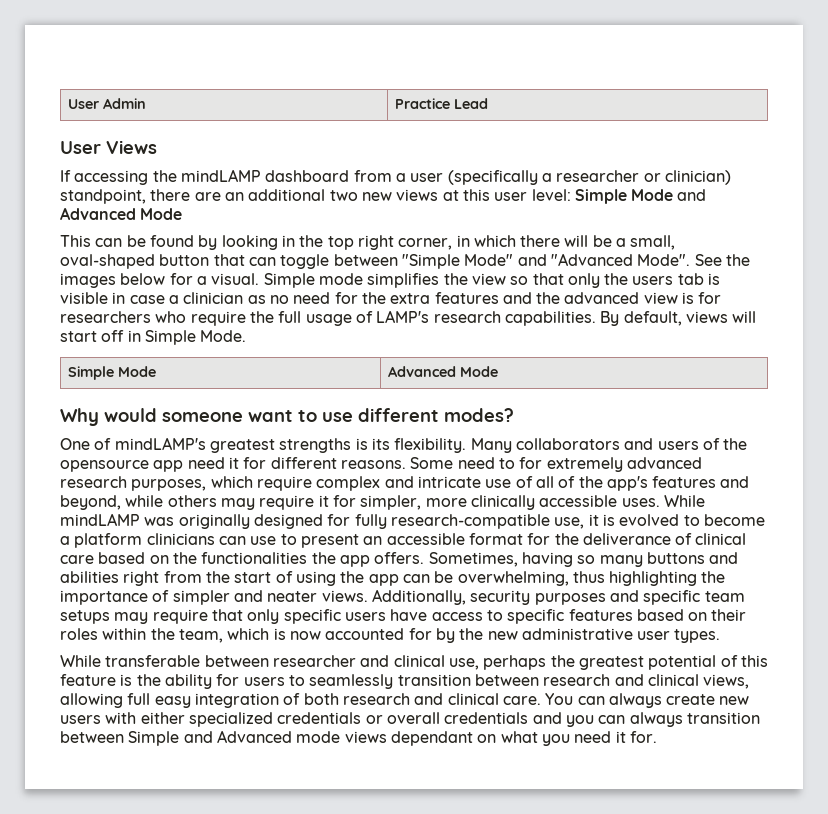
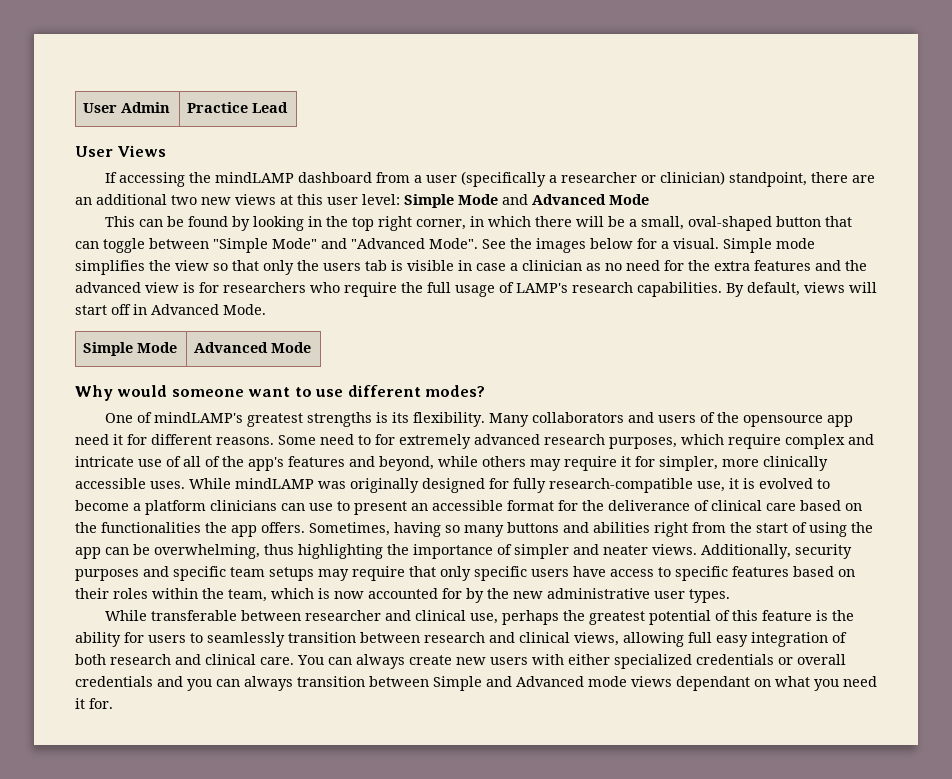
[144,330,196,345] Simple -> [151,304,219,315] Advanced

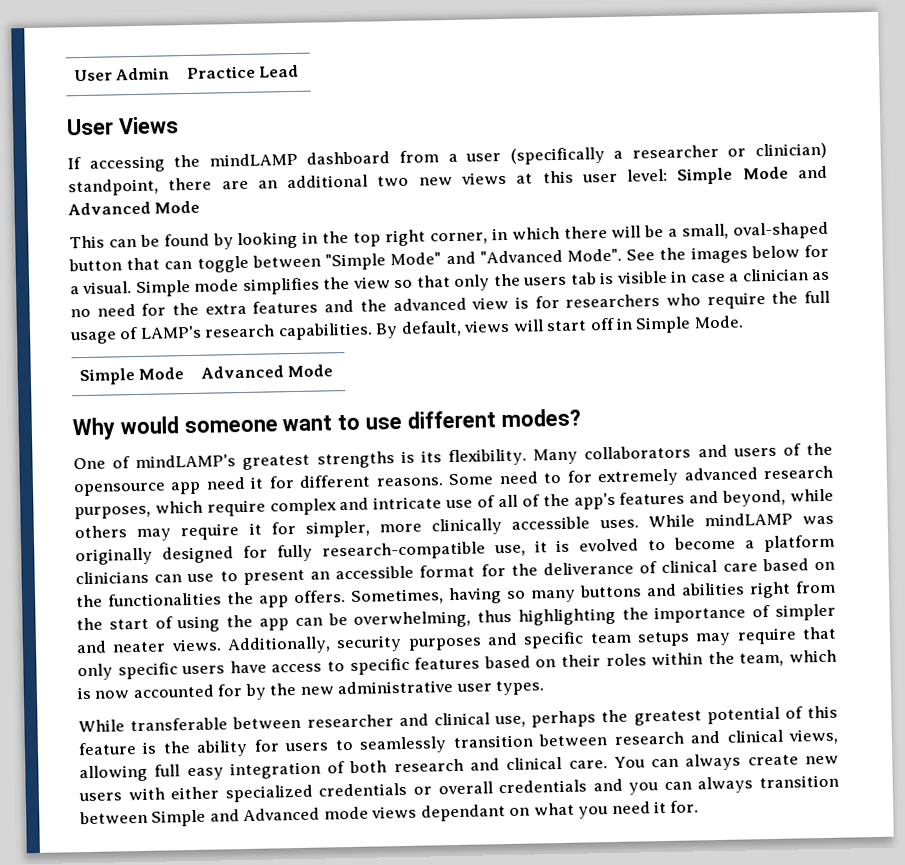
[151,304,219,315] Advanced -> [635,316,692,334] Simple

